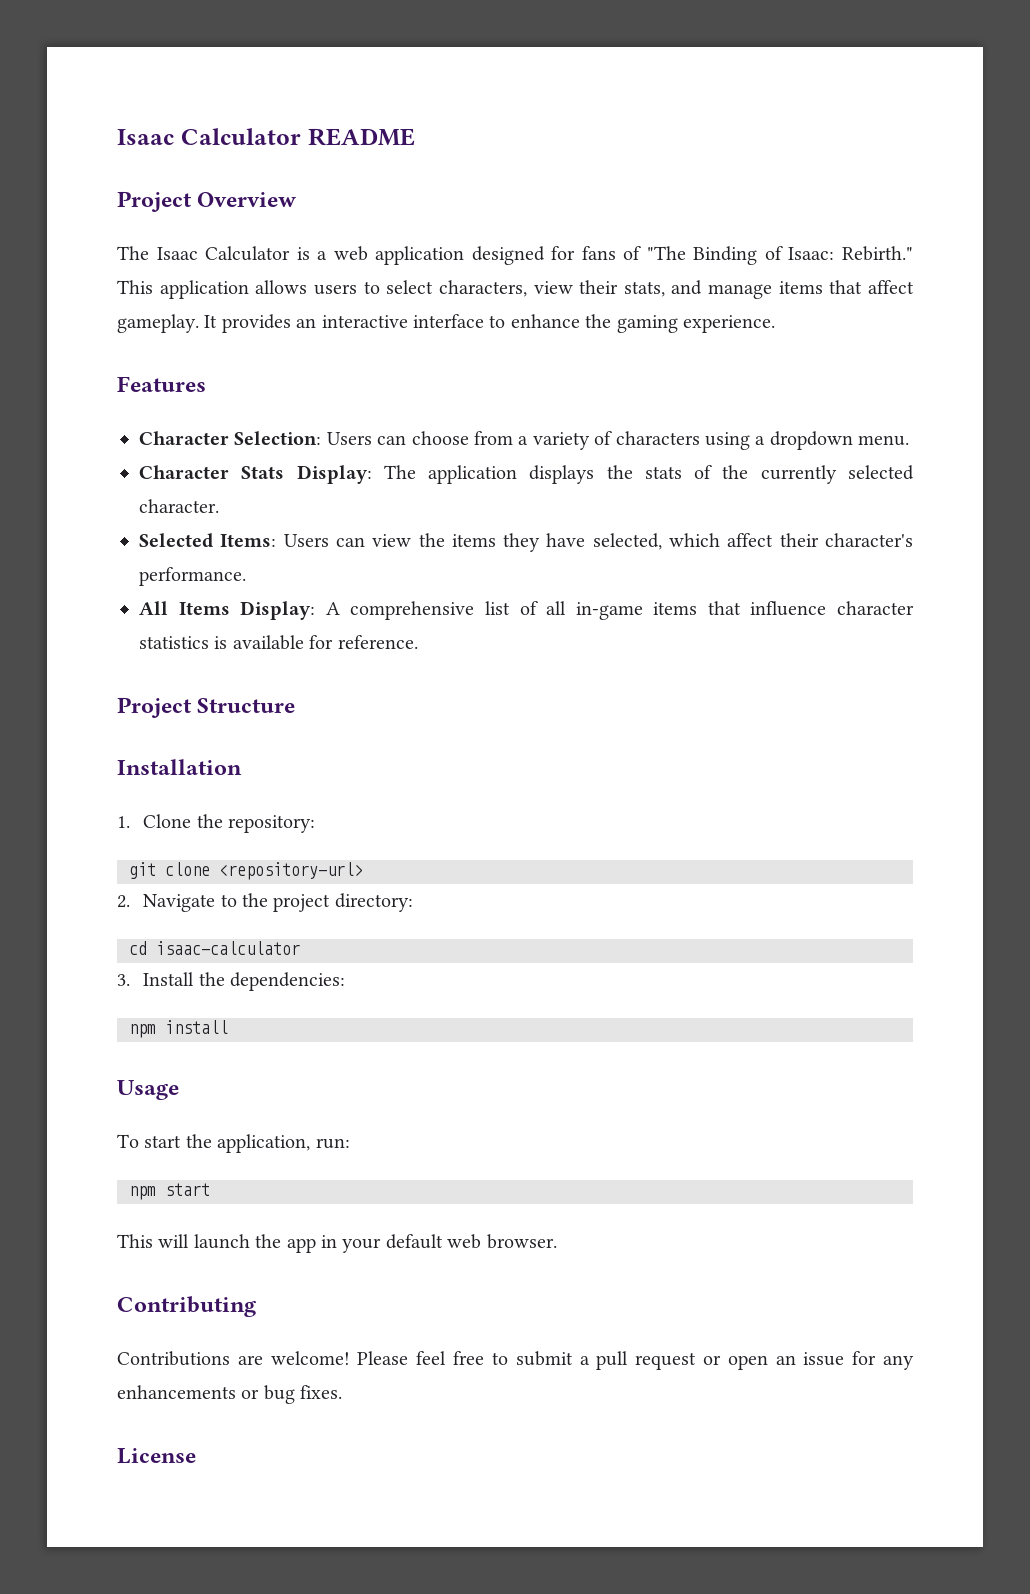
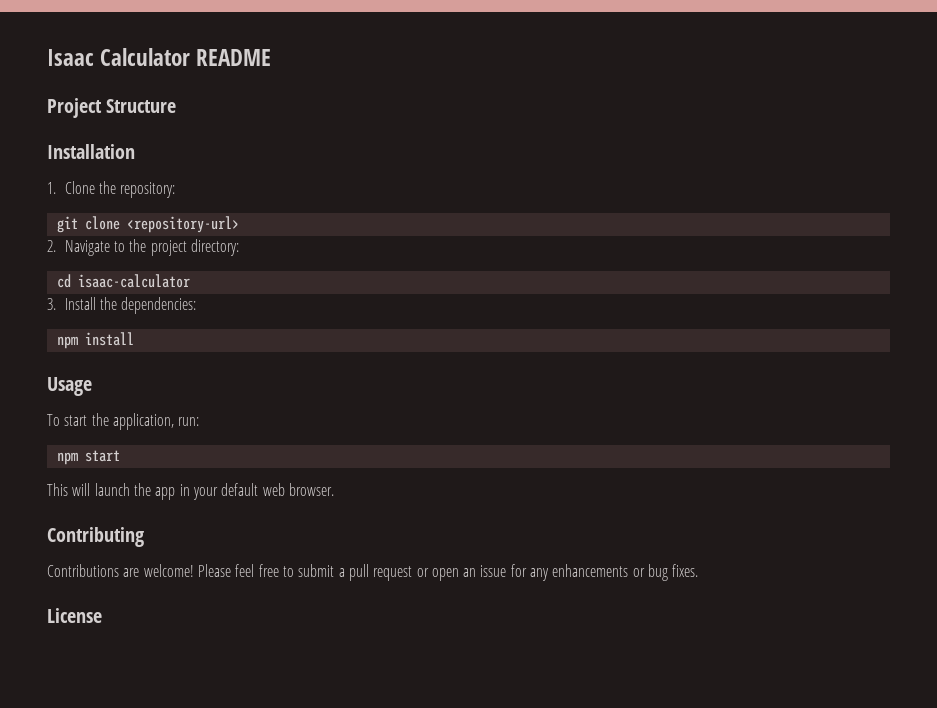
[117,191,298,212] [117,246,913,265] [117,280,914,299] [117,314,775,333] [117,376,206,392] [139,431,910,450] [139,465,914,484] [139,499,219,513] [139,533,913,552] [139,567,246,586] [139,601,914,620] [139,635,418,650] // Project Overview // The Isaac Calculator is a web application designed for fans of "The Binding of Isaac: Rebirth." This application allows users to select characters, view their stats, and manage items that affect gameplay. It provides an interactive interface to enhance the gaming experience. // Features // Character Selection: Users can choose from a variety of characters using a dropdown menu. // Character Stats Display: The application displays the stats of the currently selected character. // Selected Items: Users can view the items they have selected, which affect their character's performance. // All Items Display: A comprehensive list of all in-game items that influence character statistics is available for reference. -> (272, 57) none

